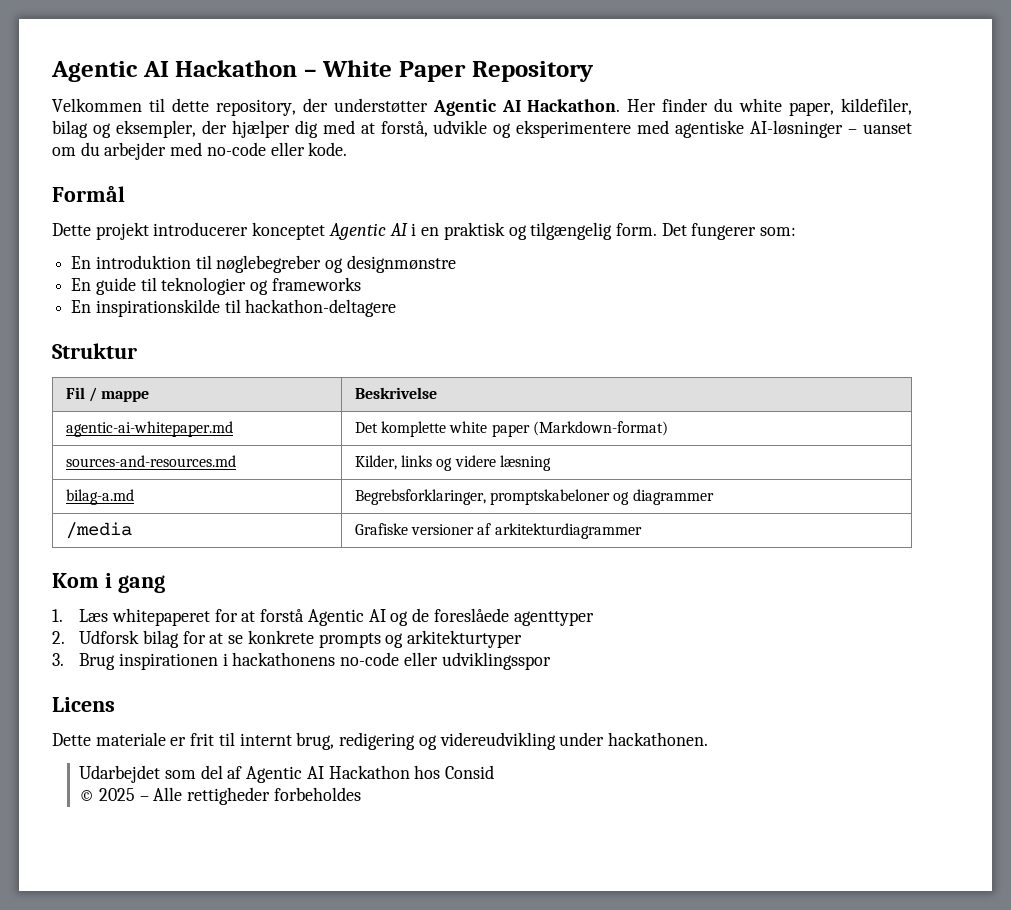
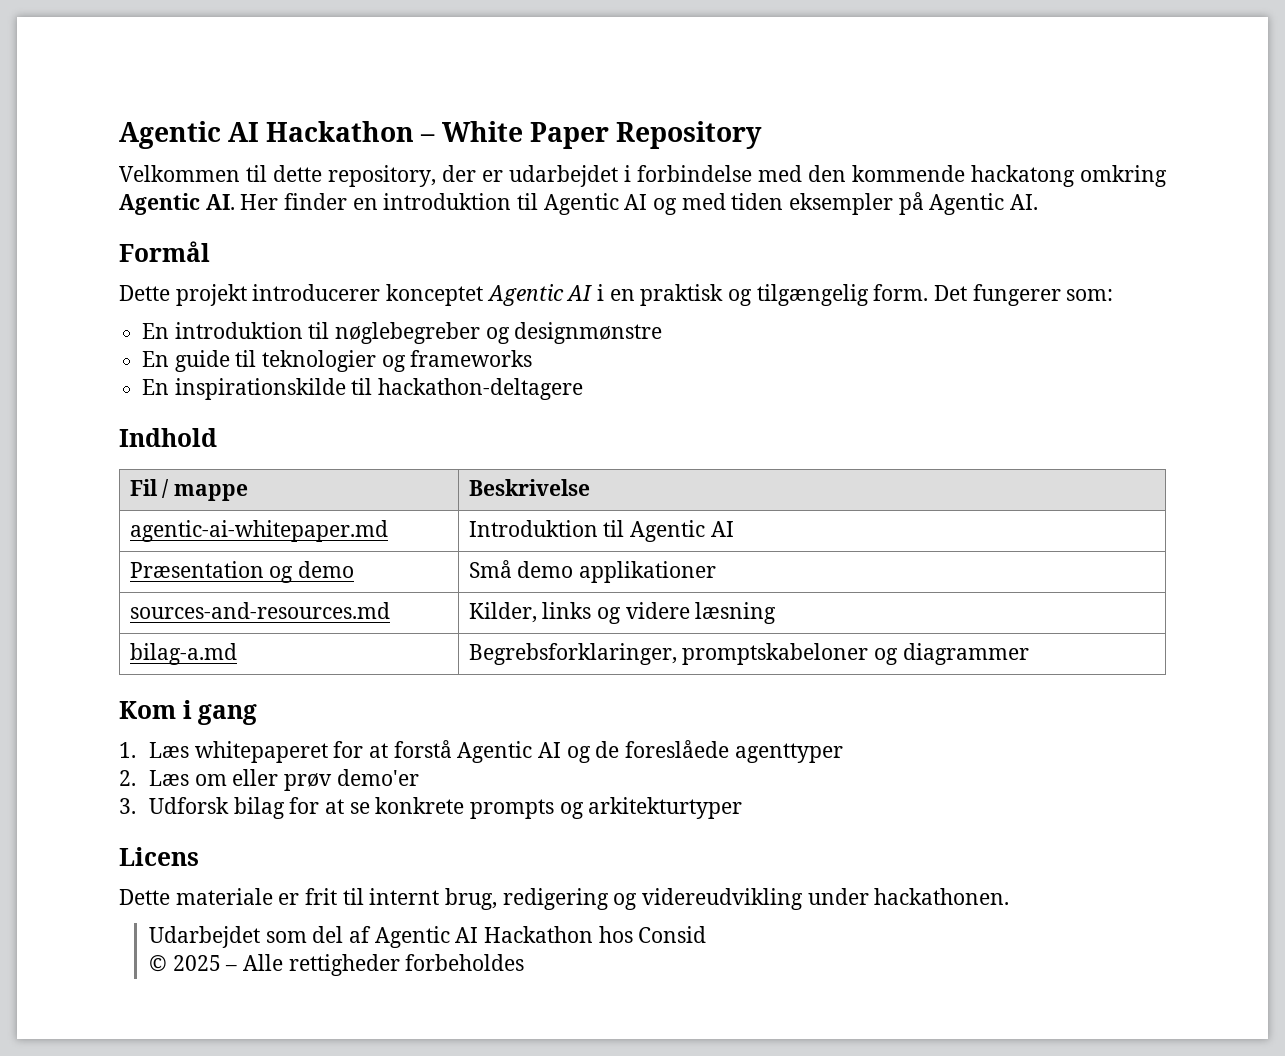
[333,98,913,116] [52,120,912,138] [52,142,348,160] understøtter Agentic AI Hackathon. Her finder du white paper, kildefiler, bilag og eksempler, der hjælper dig med at forstå, udvikle og eksperimentere med agentiske AI-løsninger – uanset om du arbejder med no-code eller kode. -> [482,165,1167,187] [119,192,1039,215] er udarbejdet i forbindelse med den kommende hackatong omkring Agentic AI. Her finder en introduktion til Agentic AI og med tiden eksempler på Agentic AI.
[52,343,137,359] Struktur -> [119,428,217,447] Indhold
[354,421,669,437] Det komplette white paper (Markdown-format) -> [468,520,734,542] [129,561,354,583] [468,560,716,583] Introduktion til Agentic AI // Præsentation og demo | Små demo applikationer
[65,522,132,539] [354,523,642,539] // /media | Grafiske versioner af arkitekturdiagrammer -> (1029, 654) none
(65, 637) none -> [148,769,419,791] [119,798,136,814] Læs om eller prøv demo'er // 3.
[52,652,551,670] // 3. Brug inspirationen i hackathonens no-code eller udviklingsspor -> (743, 808) none

